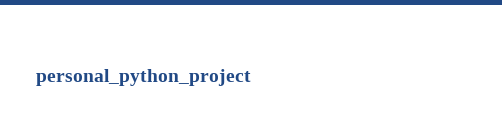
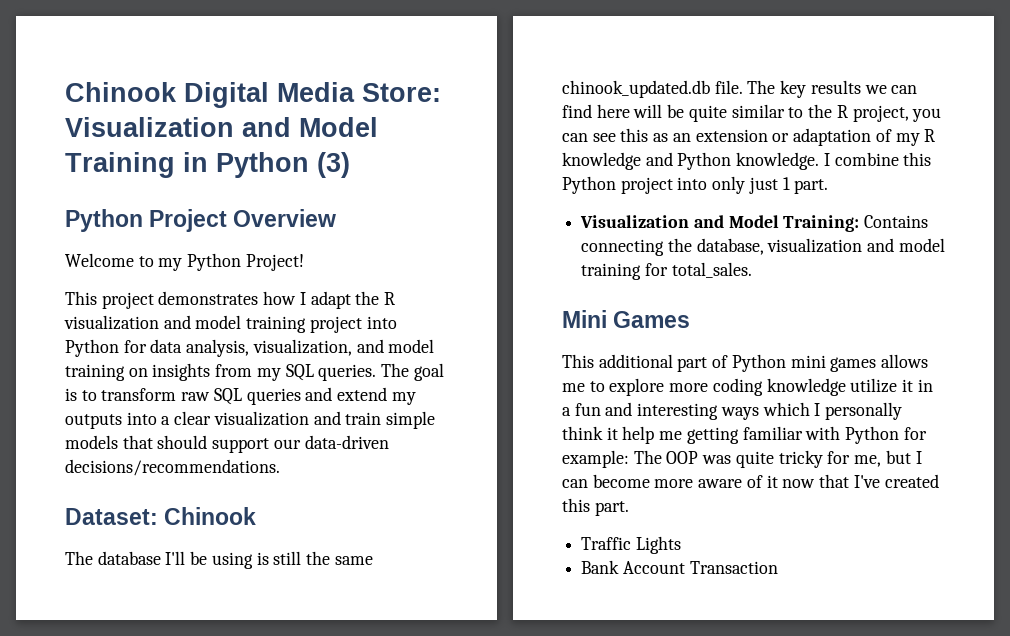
[36,69,251,86] personal_python_project -> [65,82,441,108] [65,117,378,137] [65,152,350,178] [65,209,337,232] [65,253,304,271] [65,291,396,309] [64,315,397,333] [65,339,435,357] [65,363,444,381] [65,387,416,405] [65,411,436,429] [65,435,389,453] [65,459,280,476] [65,507,257,525] [65,551,373,569] [562,80,918,98] [562,104,942,122] [562,128,936,146] [562,152,932,170] [562,176,829,194] [580,215,929,232] [581,238,945,256] [581,262,752,280] [562,310,691,328] [562,354,929,372] [562,378,933,396] [562,402,903,420] [562,426,927,444] [562,450,922,468] [562,474,939,488] [562,498,629,516] [581,536,681,554] [581,560,778,574] Chinook Digital Media Store: Visualization and Model Training in Python (3) // Python Project Overview // Welcome to my Python Project! // This project demonstrates how I adapt the R visualization and model training project into Python for data analysis, visualization, and model training on insights from my SQL queries. The goal is to transform raw SQL queries and extend my outputs into a clear visualization and train simple models that should support our data-driven decisions/recommendations. // Dataset: Chinook // The database I'll be using is still the same chinook_updated.db file. The key results we can find here will be quite similar to the R project, you can see this as an extension or adaptation of my R knowledge and Python knowledge. I combine this Python project into only just 1 part. // Visualization and Model Training: Contains connecting the database, visualization and model training for total_sales. // Mini Games // This additional part of Python mini games allows me to explore more coding knowledge utilize it in a fun and interesting ways which I personally think it help me getting familiar with Python for example: The OOP was quite tricky for me, but I can become more aware of it now that I've created this part. // Traffic Lights // Bank Account Transaction

